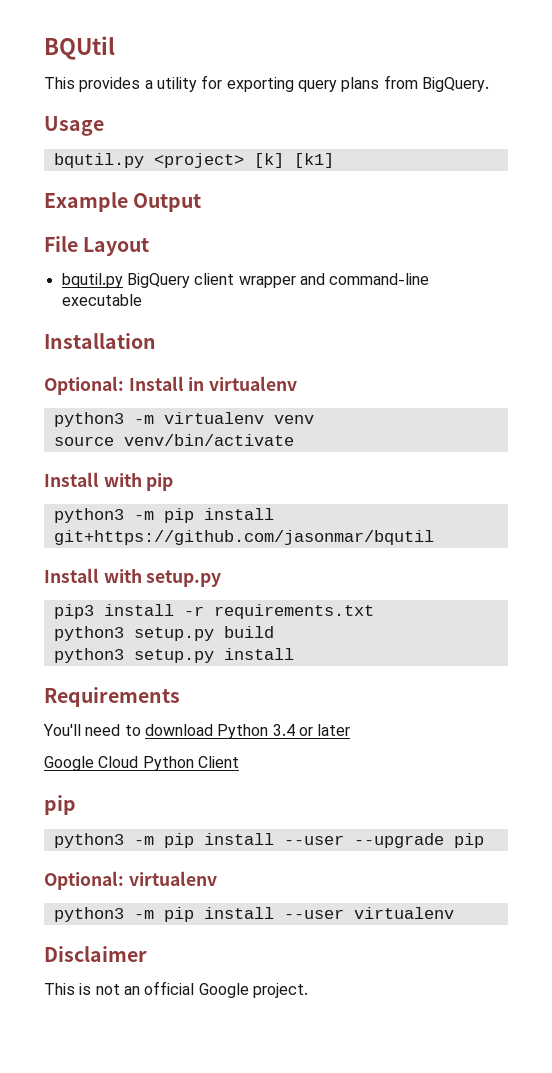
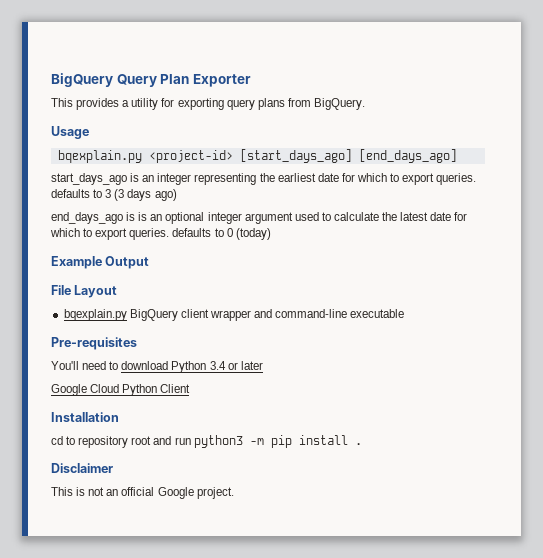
[44,36,115,60] BQUtil -> [51,73,251,87] BigQuery Query Plan Exporter
[53,153,334,168] bqutil.py <project> [k] [k1] -> [57,149,457,163] [51,173,477,185] [51,189,177,201] [51,212,468,224] [50,228,271,240] bqexplain.py <project-id> [start_days_ago] [end_days_ago] // start_days_ago is an integer representing the earliest date for which to export queries. defaults to 3 (3 days ago) // end_days_ago is is an optional integer argument used to calculate the latest date for which to export queries. defaults to 0 (today)
[61,273,123,288] bqutil.py -> [63,309,127,321] bqexplain.py
[44,333,156,349] [44,376,298,395] [53,412,314,427] [53,434,294,446] [44,472,174,491] [53,508,274,523] [53,530,434,545] [44,568,222,587] [53,604,374,619] [53,626,274,641] [53,648,294,663] [44,687,180,707] Installation // Optional: Install in virtualenv // python3 -m virtualenv venv // source venv/bin/activate // Install with pip // python3 -m pip install git+https://github.com/jasonmar/bqutil // Install with setup.py // pip3 install -r requirements.txt // python3 setup.py build // python3 setup.py install // Requirements -> [51,337,137,350] Pre-requisites
[44,795,76,815] [53,833,484,848] [44,871,217,890] [53,907,454,922] pip // python3 -m pip install --user --upgrade pip // Optional: virtualenv // python3 -m pip install --user virtualenv -> [51,412,119,422] [51,435,362,448] Installation // cd to repository root and run python3 -m pip install .

